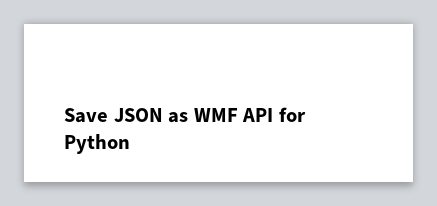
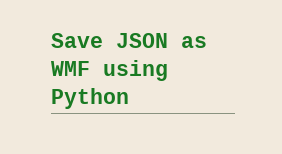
[242,107,306,122] API for -> [103,60,168,81] using

